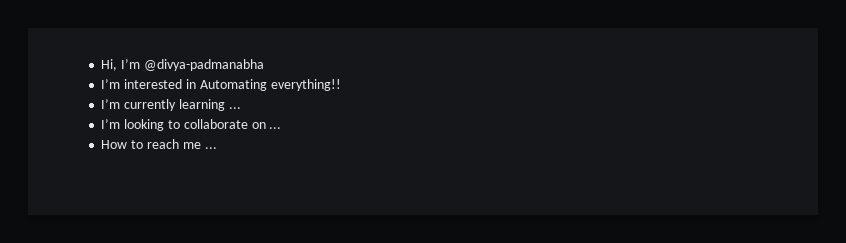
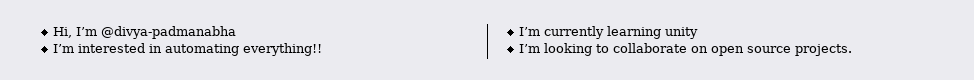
[199,79,267,91] Automating -> [165,44,240,56] automating
[228,107,241,109] ... -> [665,27,699,39] unity
[269,127,282,129] [101,139,217,149] ... // How to reach me ... -> [711,44,853,56] open source projects.

